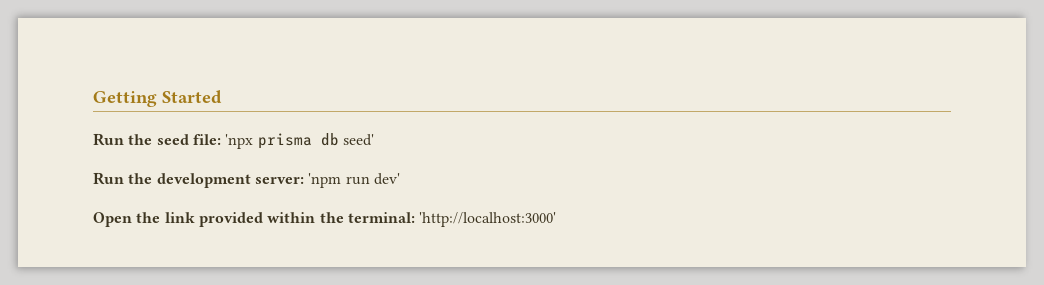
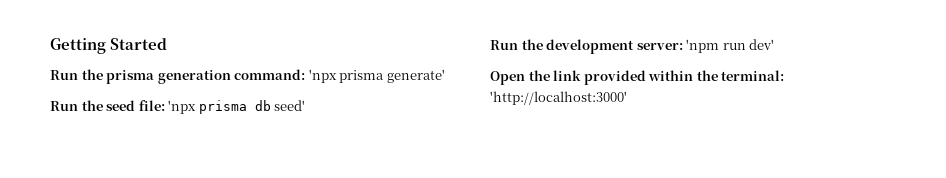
(222, 97) none -> [50,69,445,84] // Run the prisma generation command: 'npx prisma generate'

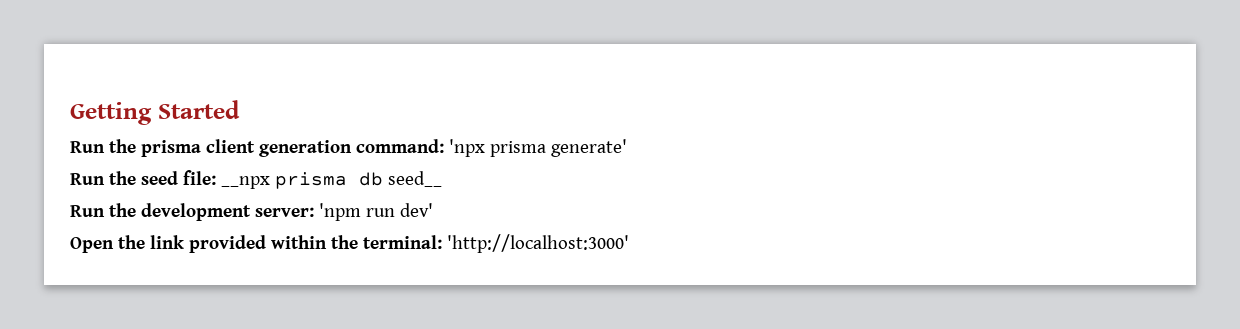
(155, 77) none -> [205,139,255,153] client
[168,100,197,114] 'npx -> [220,176,270,189] __npx
[274,100,306,111] seed' -> [387,171,442,187] seed__

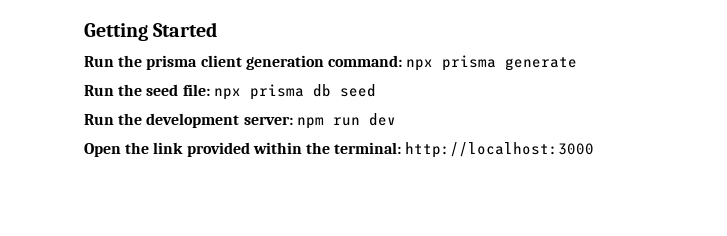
[448,139,627,157] 'npx prisma generate' -> [406,55,578,71] npx prisma generate
[220,176,270,189] __npx -> [213,88,241,100] npx
[387,171,442,187] seed__ -> [339,84,376,97] seed
[318,203,433,221] 'npm run dev' -> [296,113,396,129] npm run dev
[446,234,629,253] 'http://localhost:3000' -> [405,142,595,158] http://localhost:3000

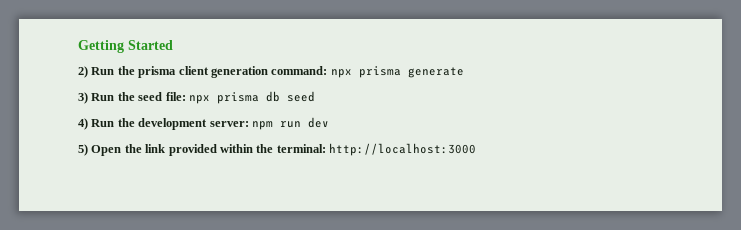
(218, 29) none -> [78,66,88,78] 2)
(578, 64) none -> [78,92,88,104] 3)
(376, 90) none -> [78,118,88,130] 4)
(396, 119) none -> [78,144,88,156] 5)

